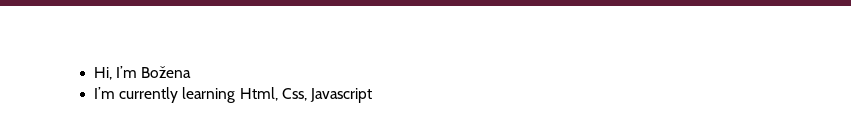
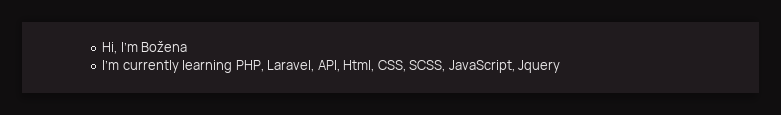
[239,87,372,103] Html, Css, Javascript -> [235,60,561,73] PHP, Laravel, API, Html, CSS, SCSS, JavaScript, Jquery

